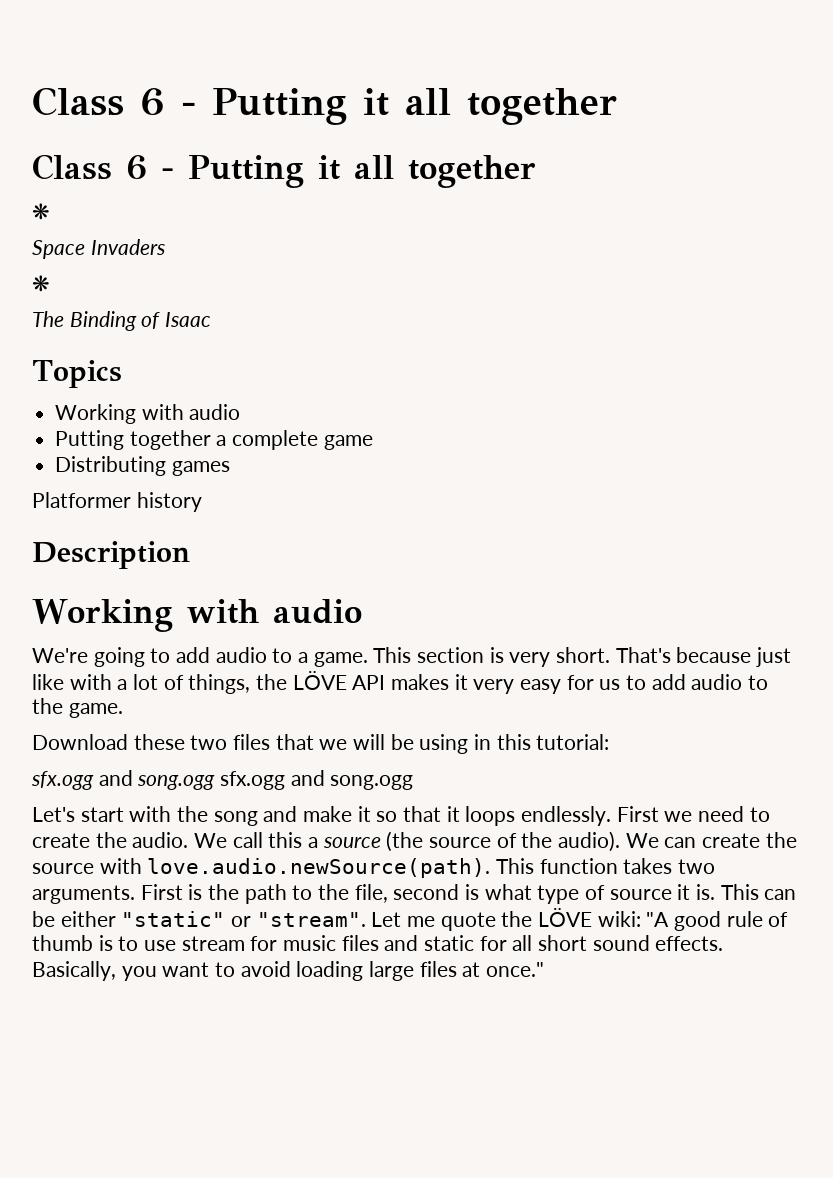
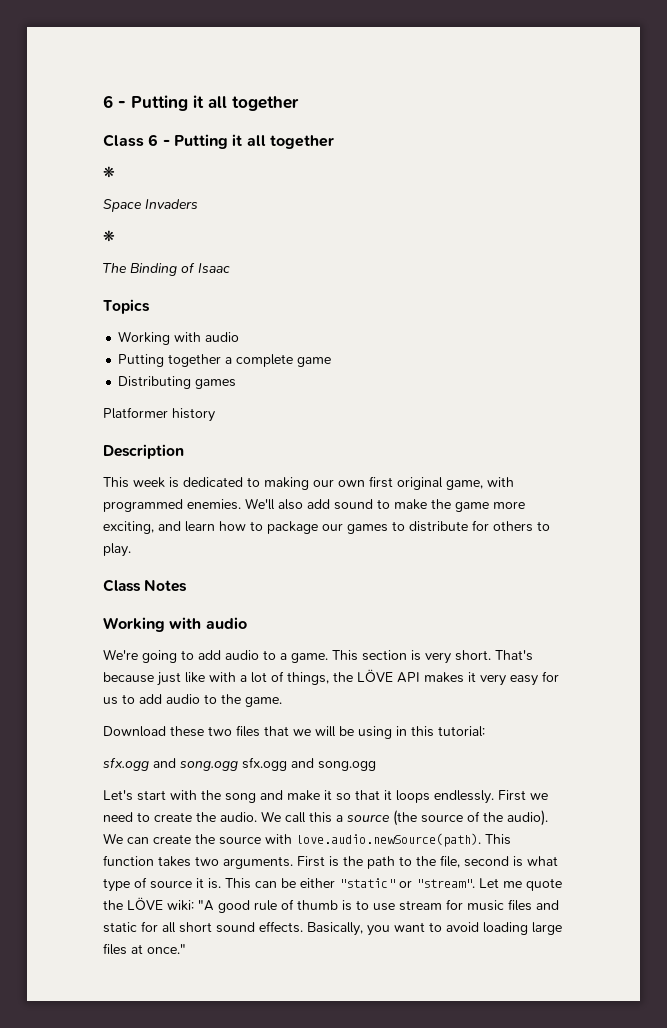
[32,87,124,116] Class -> (103, 101) none
(190, 555) none -> [103,476,514,490] [103,498,525,512] [103,520,550,534] [103,543,131,557] [103,579,188,592] // This week is dedicated to making our own first original game, with programmed enemies. We'll also add sound to make the game more exciting, and learn how to package our games to distribute for others to play. // Class Notes

